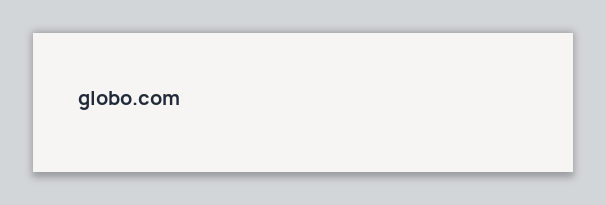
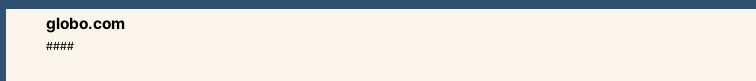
(180, 100) none -> [46,41,74,50] // ####

